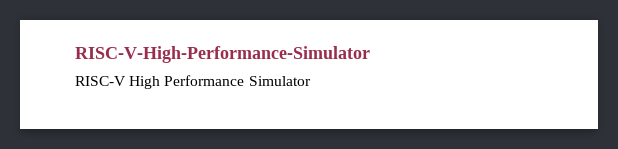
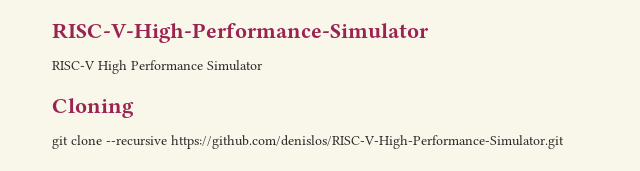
(311, 81) none -> [52,98,134,118] [52,135,564,149] // Cloning // git clone --recursive https://github.com/denislos/RISC-V-High-Performance-Simulator.git

